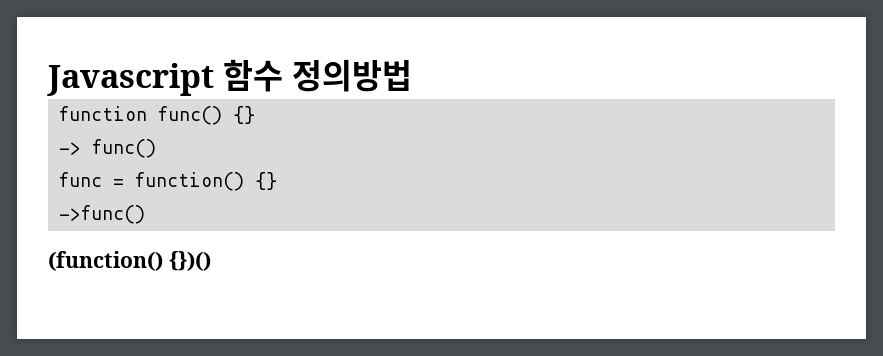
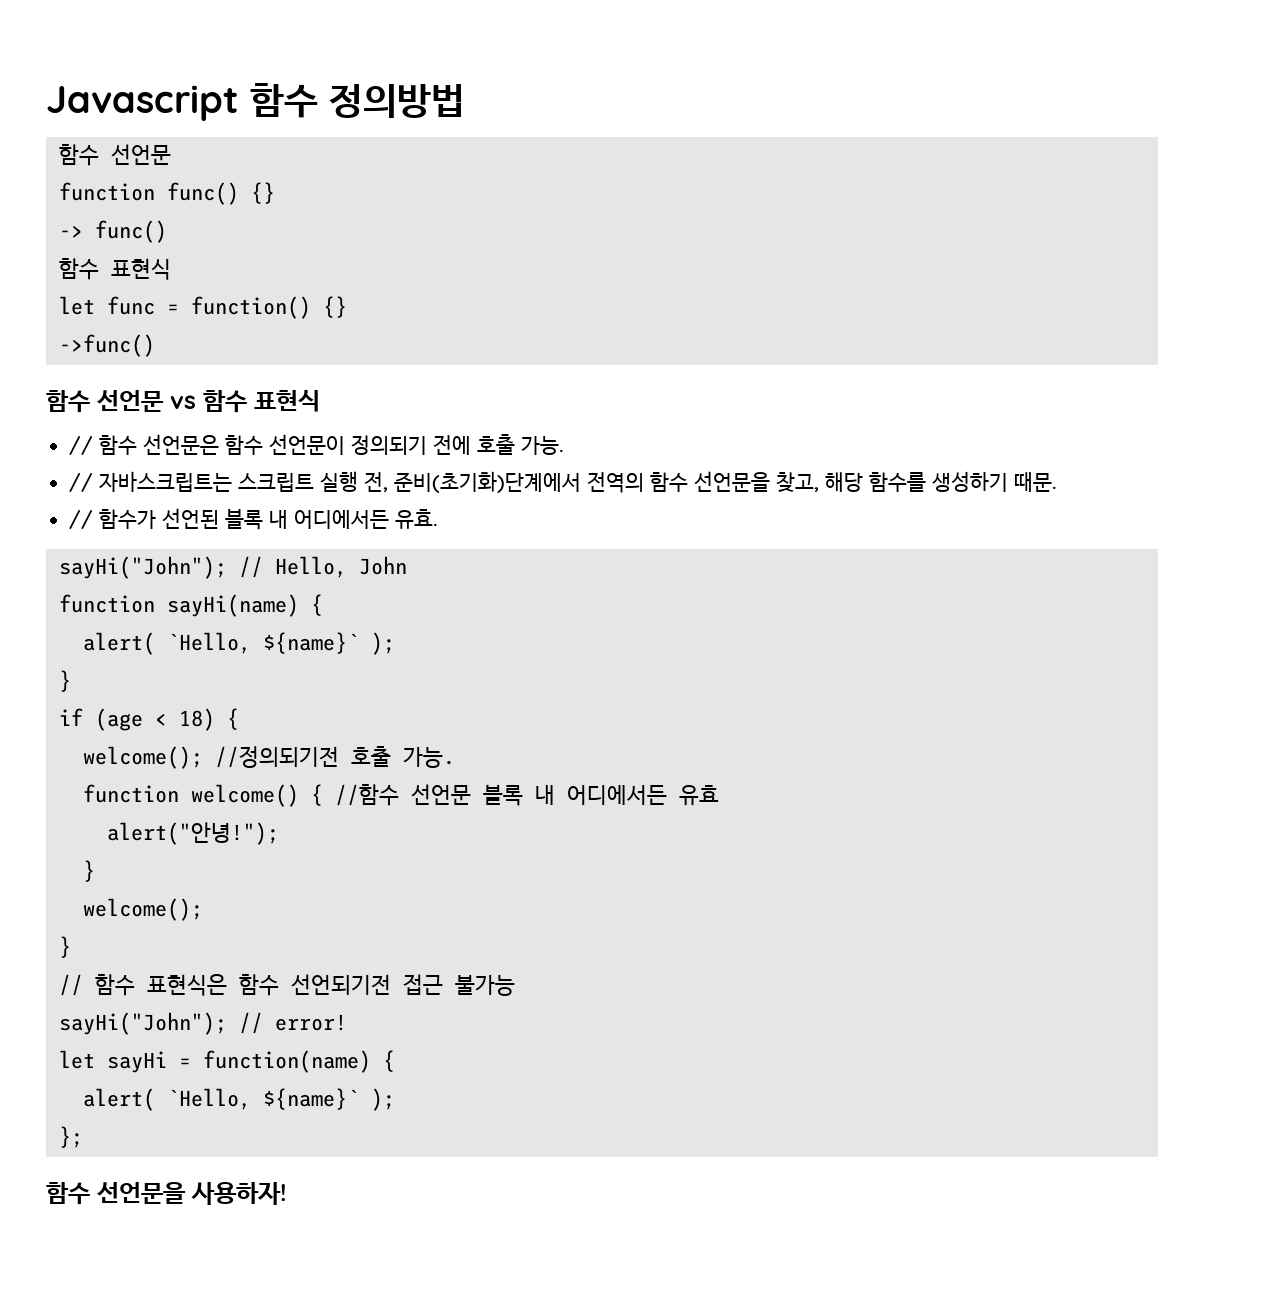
(412, 75) none -> [58,144,171,166] // 함수 선언문
(156, 148) none -> [58,258,171,280] [58,296,95,315] 함수 표현식 // let
[48,251,211,271] (function() {})() -> [46,389,320,413] [69,434,565,455] [69,471,1058,493] [69,508,439,530] [58,556,407,579] [58,594,323,617] [82,632,395,655] [58,670,71,692] [58,708,239,731] [82,746,455,769] [82,784,719,807] [106,822,279,845] [82,860,95,882] [82,898,203,921] [58,936,71,958] [58,974,515,996] [58,1012,347,1035] [58,1050,395,1073] [82,1088,395,1111] [58,1126,83,1148] [46,1182,287,1205] 함수 선언문 vs 함수 표현식 // // 함수 선언문은 함수 선언문이 정의되기 전에 호출 가능. // // 자바스크립트는 스크립트 실행 전, 준비(초기화)단계에서 전역의 함수 선언문을 찾고, 해당 함수를 생성하기 때문. // // 함수가 선언된 블록 내 어디에서든 유효. // sayHi("John"); // Hello, John // function sayHi(name) { // alert( `Hello, ${name}` ); // } // if (age < 18) { // welcome(); //정의되기전 호출 가능. // function welcome() { //함수 선언문 블록 내 어디에서든 유효 // alert("안녕!"); // } // welcome(); // } // // 함수 표현식은 함수 선언되기전 접근 불가능 // sayHi("John"); // error! // let sayHi = function(name) { // alert( `Hello, ${name}` ); // }; // 함수 선언문을 사용하자!

